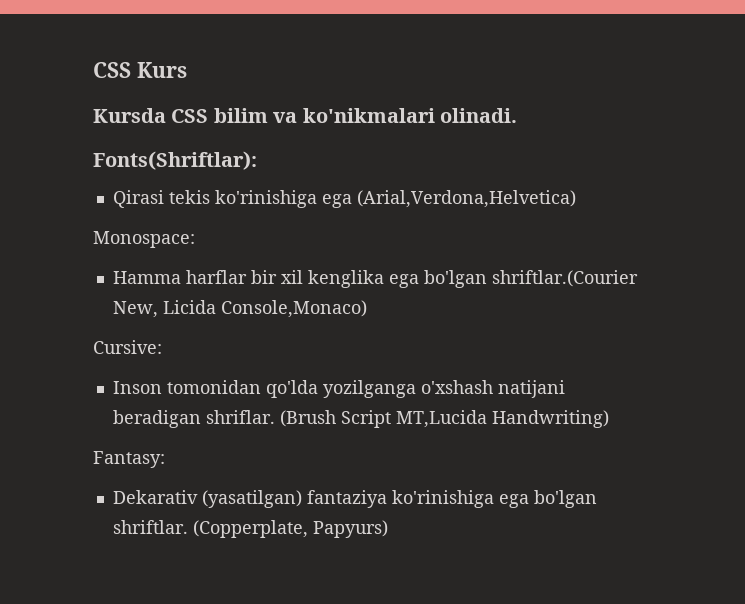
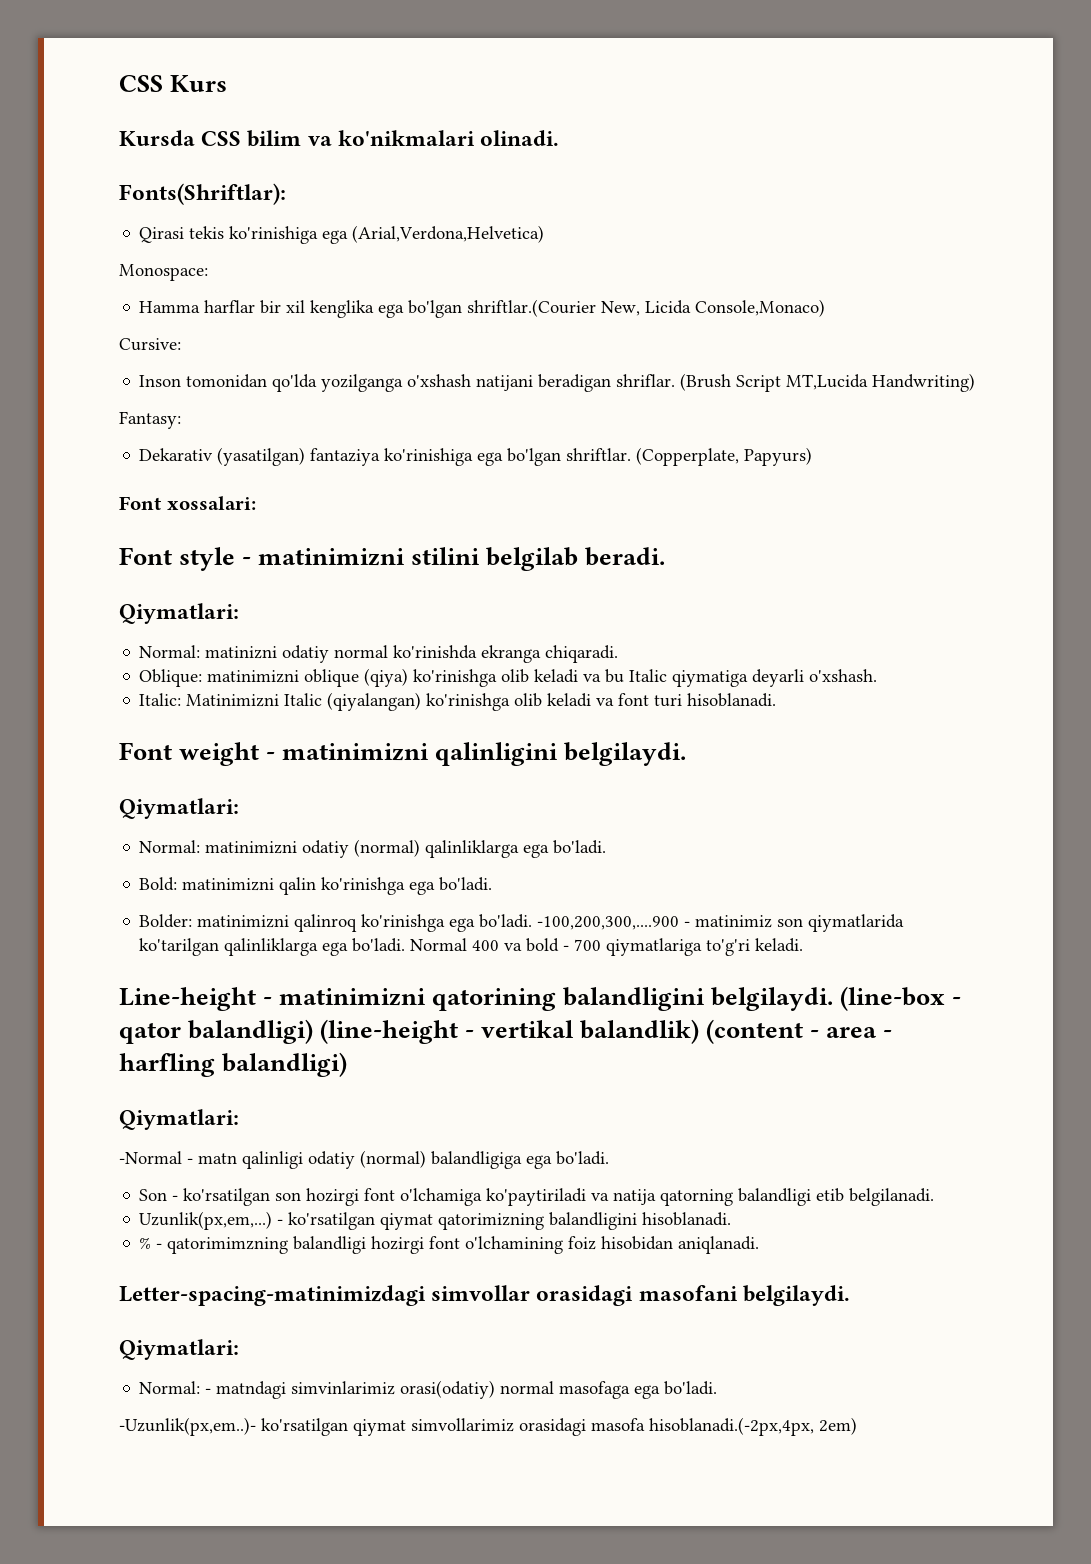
(388, 529) none -> [119,496,256,510] [119,547,666,571] [119,603,239,624] [139,645,619,663] [139,668,878,687] [139,692,777,711] [119,742,687,766] [119,798,239,819] [139,839,607,858] [139,877,493,895] [139,914,905,932] [139,938,804,956] [119,986,962,1011] [119,1019,893,1044] [119,1052,348,1077] [119,1109,239,1130] [119,1150,609,1169] [139,1188,935,1206] [139,1211,732,1230] [139,1236,760,1254] [119,1285,850,1306] [119,1339,239,1360] [139,1380,718,1399] [119,1417,857,1436] // Font xossalari: // Font style - matinimizni stilini belgilab beradi. // Qiymatlari: // Normal: matinizni odatiy normal ko'rinishda ekranga chiqaradi. // Oblique: matinimizni oblique (qiya) ko'rinishga olib keladi va bu Italic qiymatiga deyarli o'xshash. // Italic: Matinimizni Italic (qiyalangan) ko'rinishga olib keladi va font turi hisoblanadi. // Font weight - matinimizni qalinligini belgilaydi. // Qiymatlari: // Normal: matinimizni odatiy (normal) qalinliklarga ega bo'ladi. // Bold: matinimizni qalin ko'rinishga ega bo'ladi. // Bolder: matinimizni qalinroq ko'rinishga ega bo'ladi. -100,200,300,....900 - matinimiz son qiymatlarida ko'tarilgan qalinliklarga ega bo'ladi. Normal 400 va bold - 700 qiymatlariga to'g'ri keladi. // Line-height - matinimizni qatorining balandligini belgilaydi. (line-box - qator balandligi) (line-height - vertikal balandlik) (content - area - harfling balandligi) // Qiymatlari: // -Normal - matn qalinligi odatiy (normal) balandligiga ega bo'ladi. // Son - ko'rsatilgan son hozirgi font o'lchamiga ko'paytiriladi va natija qatorning balandligi etib belgilanadi. // Uzunlik(px,em,...) - ko'rsatilgan qiymat qatorimizning balandligini hisoblanadi. // % - qatorimimzning balandligi hozirgi font o'lchamining foiz hisobidan aniqlanadi. // Letter-spacing-matinimizdagi simvollar orasidagi masofani belgilaydi. // Qiymatlari: // Normal: - matndagi simvinlarimiz orasi(odatiy) normal masofaga ega bo'ladi. // -Uzunlik(px,em..)- ko'rsatilgan qiymat simvollarimiz orasidagi masofa hisoblanadi.(-2px,4px, 2em)

